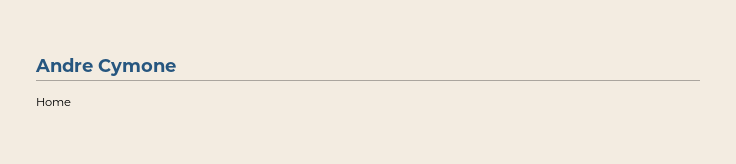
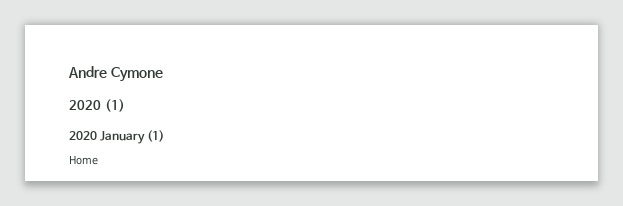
(176, 67) none -> [69,99,125,112] [69,130,165,144] // 2020 (1) // 2020 January (1)

